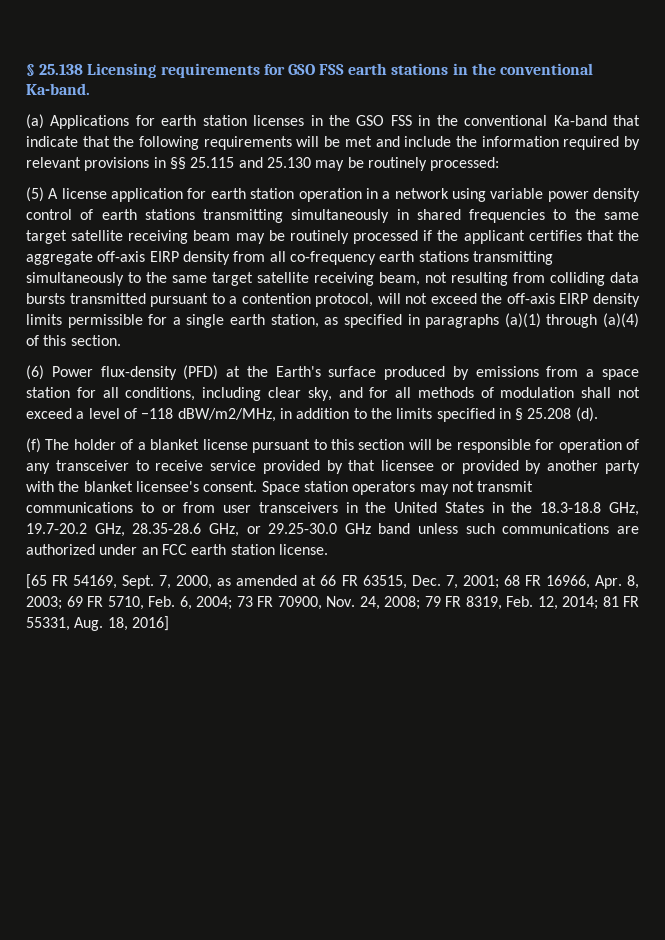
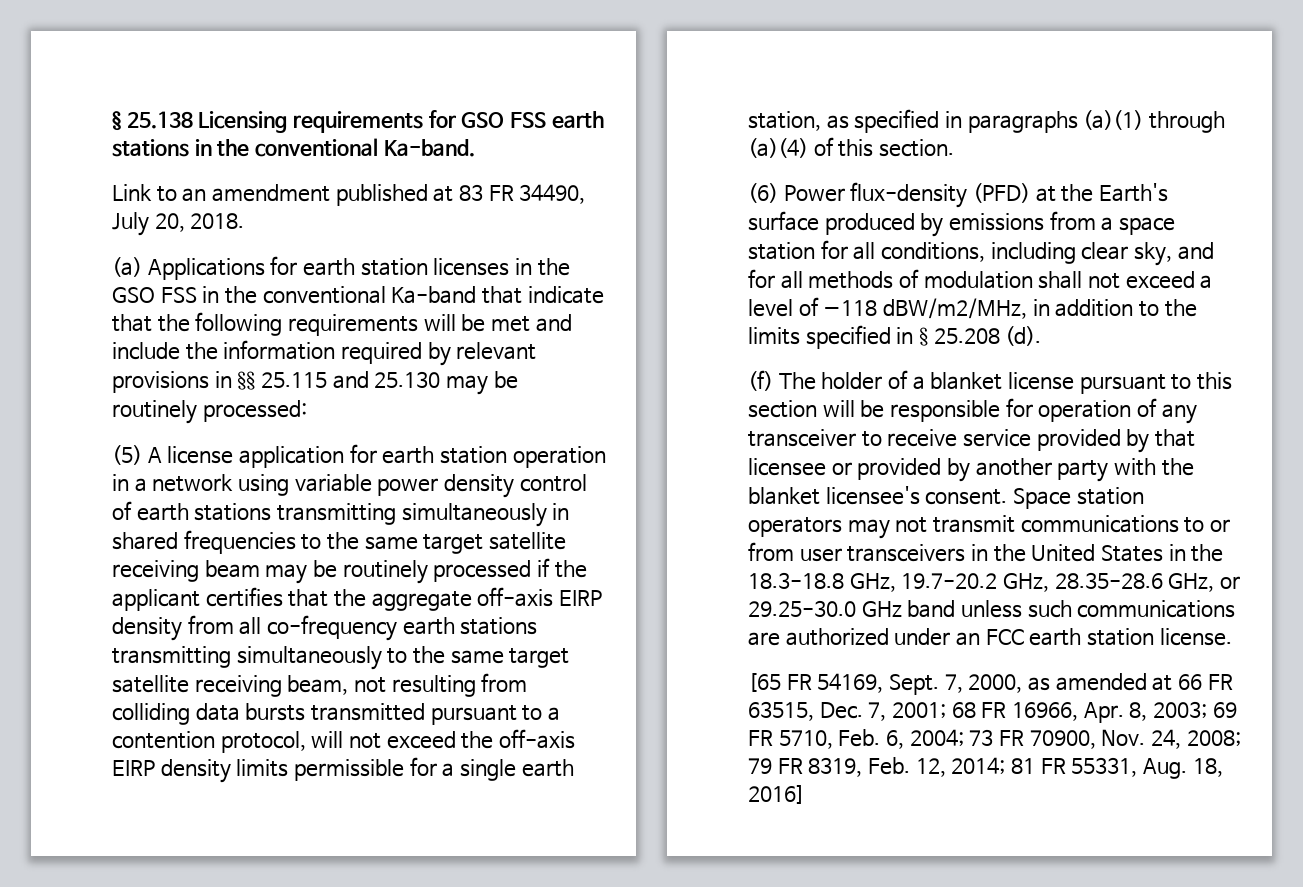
(90, 89) none -> [112,184,586,206] [112,212,245,236] // Link to an amendment published at 83 FR 34490, July 20, 2018.

